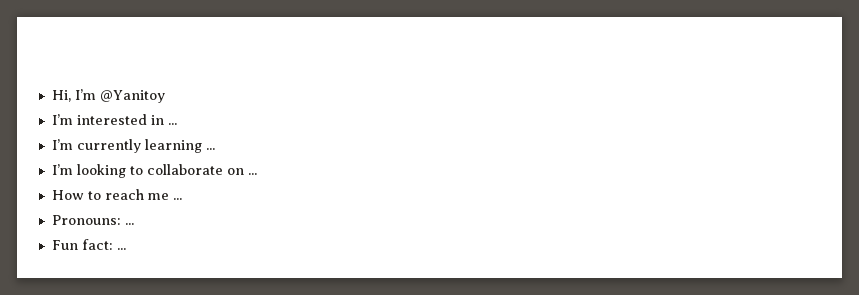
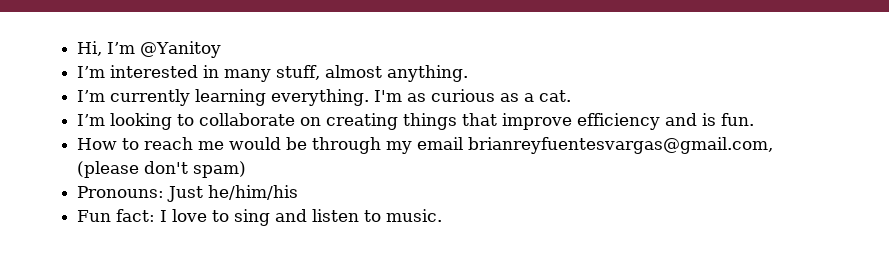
[167,123,177,125] ... -> [224,65,469,82] many stuff, almost anything.
[205,148,215,150] ... -> [271,89,572,106] everything. I'm as curious as a cat.
[247,173,257,175] [51,189,182,200] ... // How to reach me ... -> [326,113,755,130] [77,137,774,154] [77,161,247,178] creating things that improve efficiency and is fun. // How to reach me would be through my email brianreyfuentesvargas@gmail.com, (please don't spam)
[124,223,134,225] ... -> [167,185,299,202] Just he/him/his
[116,248,126,250] ... -> [160,209,443,226] I love to sing and listen to music.

